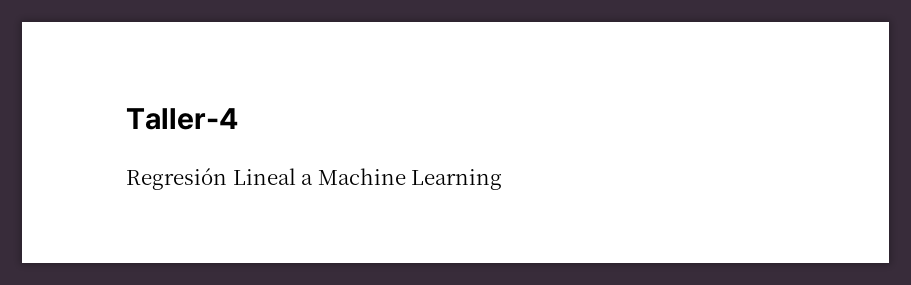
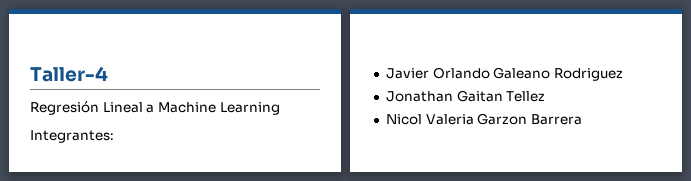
(503, 179) none -> [30,130,114,143] [385,67,623,81] [385,90,546,102] [385,113,582,125] // Integrantes: // Javier Orlando Galeano Rodriguez // Jonathan Gaitan Tellez // Nicol Valeria Garzon Barrera

